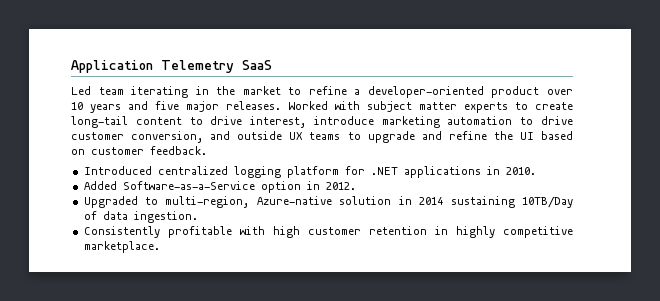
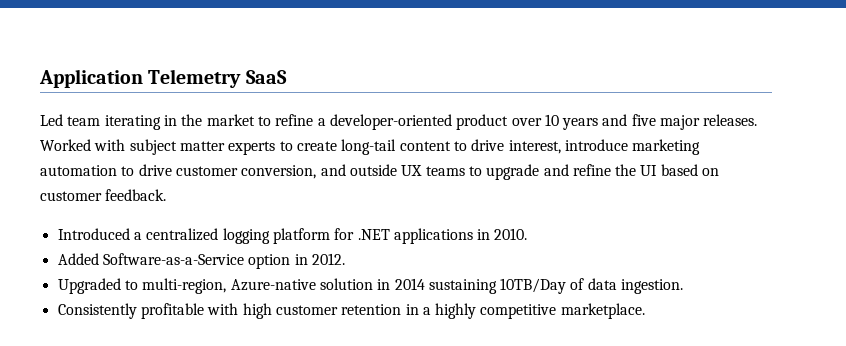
(152, 170) none -> [133,232,142,240] a
(448, 230) none -> [422,307,431,315] a

